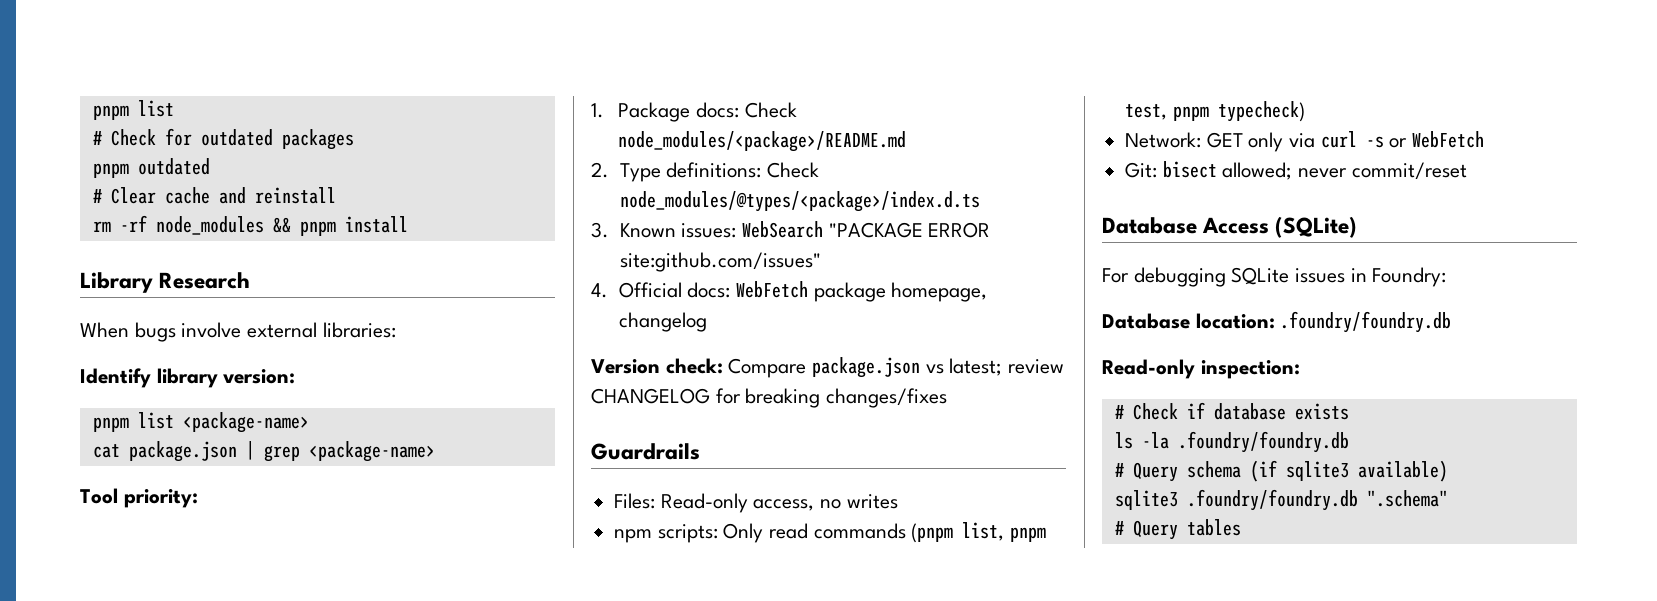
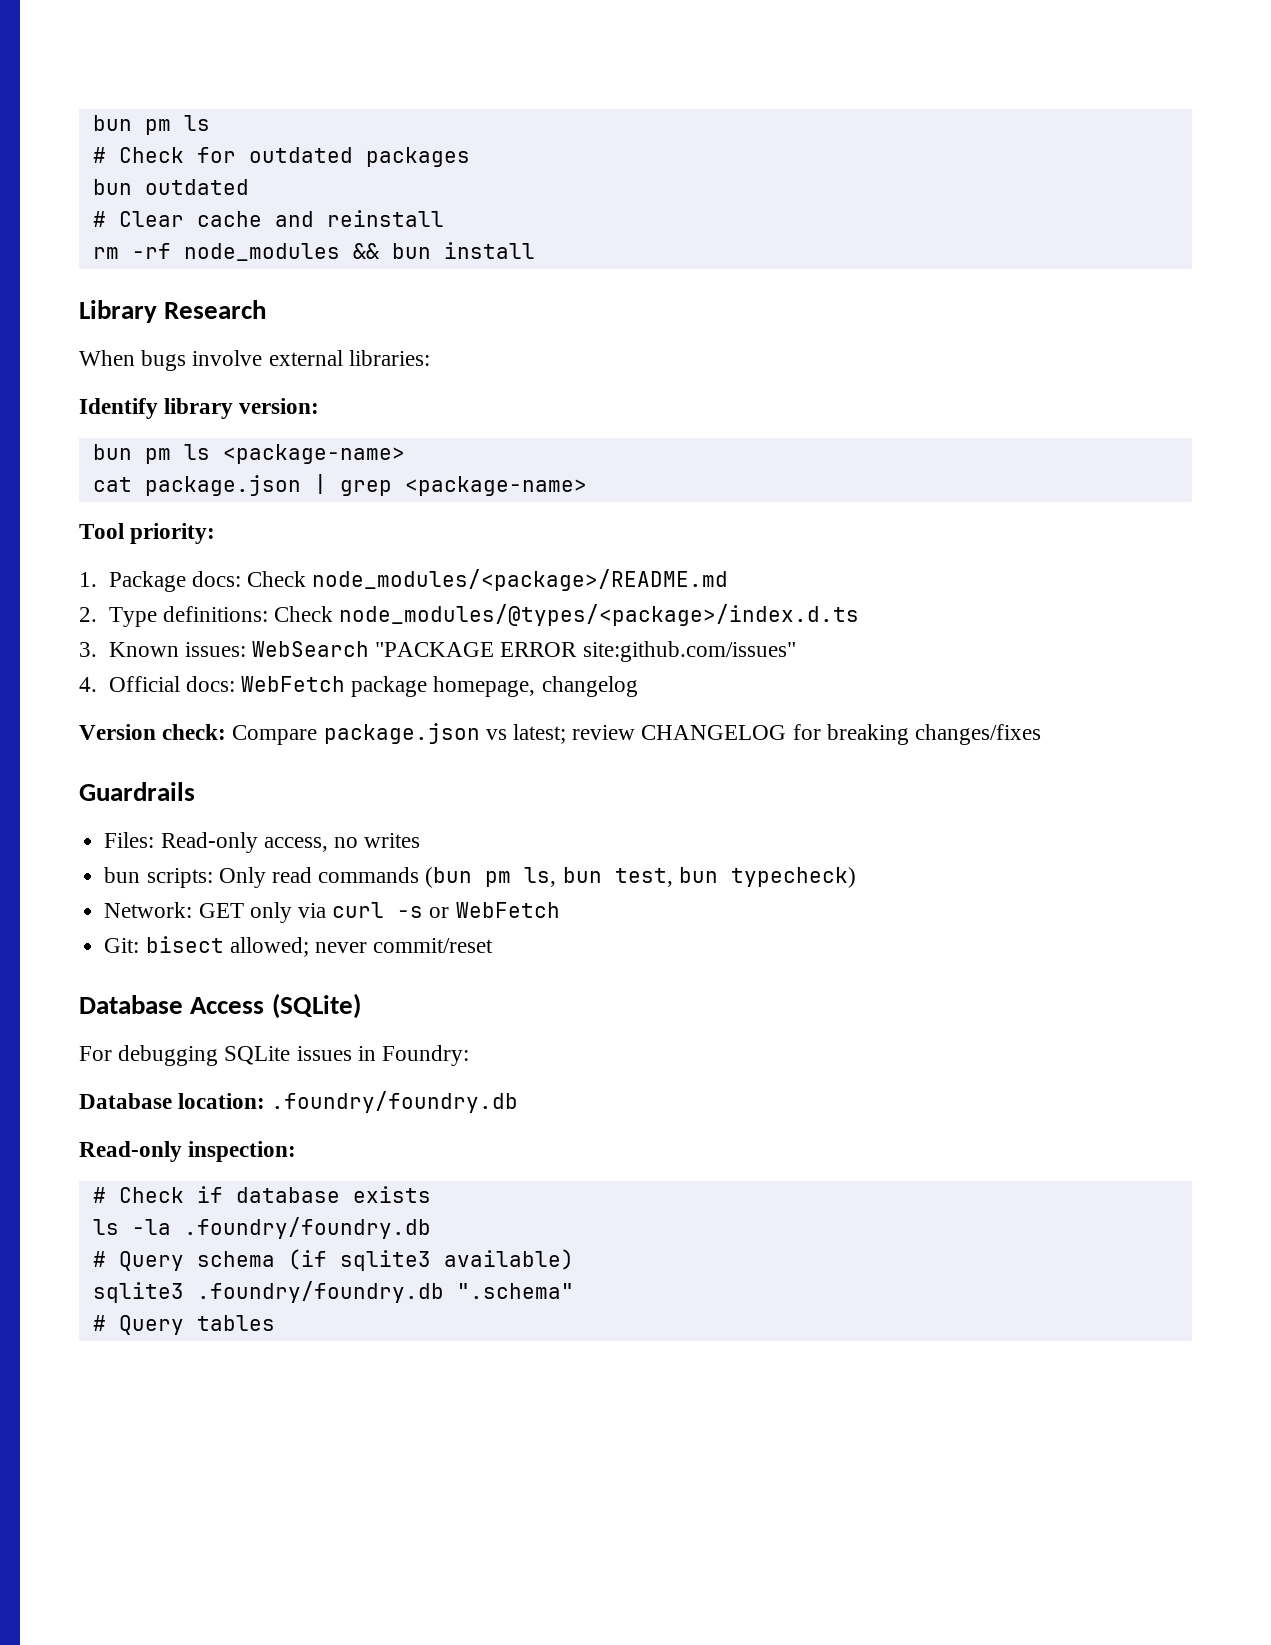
[92,100,174,120] pnpm list -> [92,115,210,135] bun pm ls
[92,163,129,178] pnpm -> [92,179,132,195] bun
[299,221,336,236] pnpm -> [391,243,431,259] bun
[92,412,174,432] pnpm list -> [92,444,210,464] bun pm ls
[614,529,653,543] npm -> [104,867,141,883] bun
[911,522,1047,543] [1125,104,1209,121] (pnpm list, pnpm test, pnpm -> [425,867,718,888] (bun pm ls, bun test, bun

